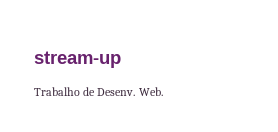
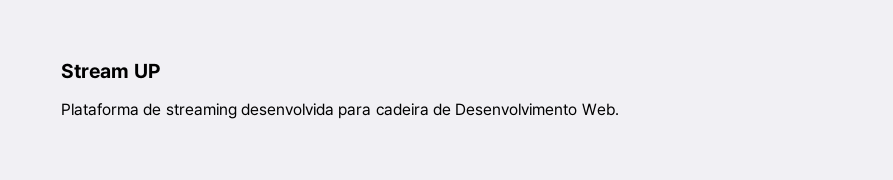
[34,51,121,68] [34,87,136,96] stream-up // Trabalho de Desenv. -> [61,63,161,79] [61,103,578,119] Stream UP // Plataforma de streaming desenvolvida para cadeira de Desenvolvimento

